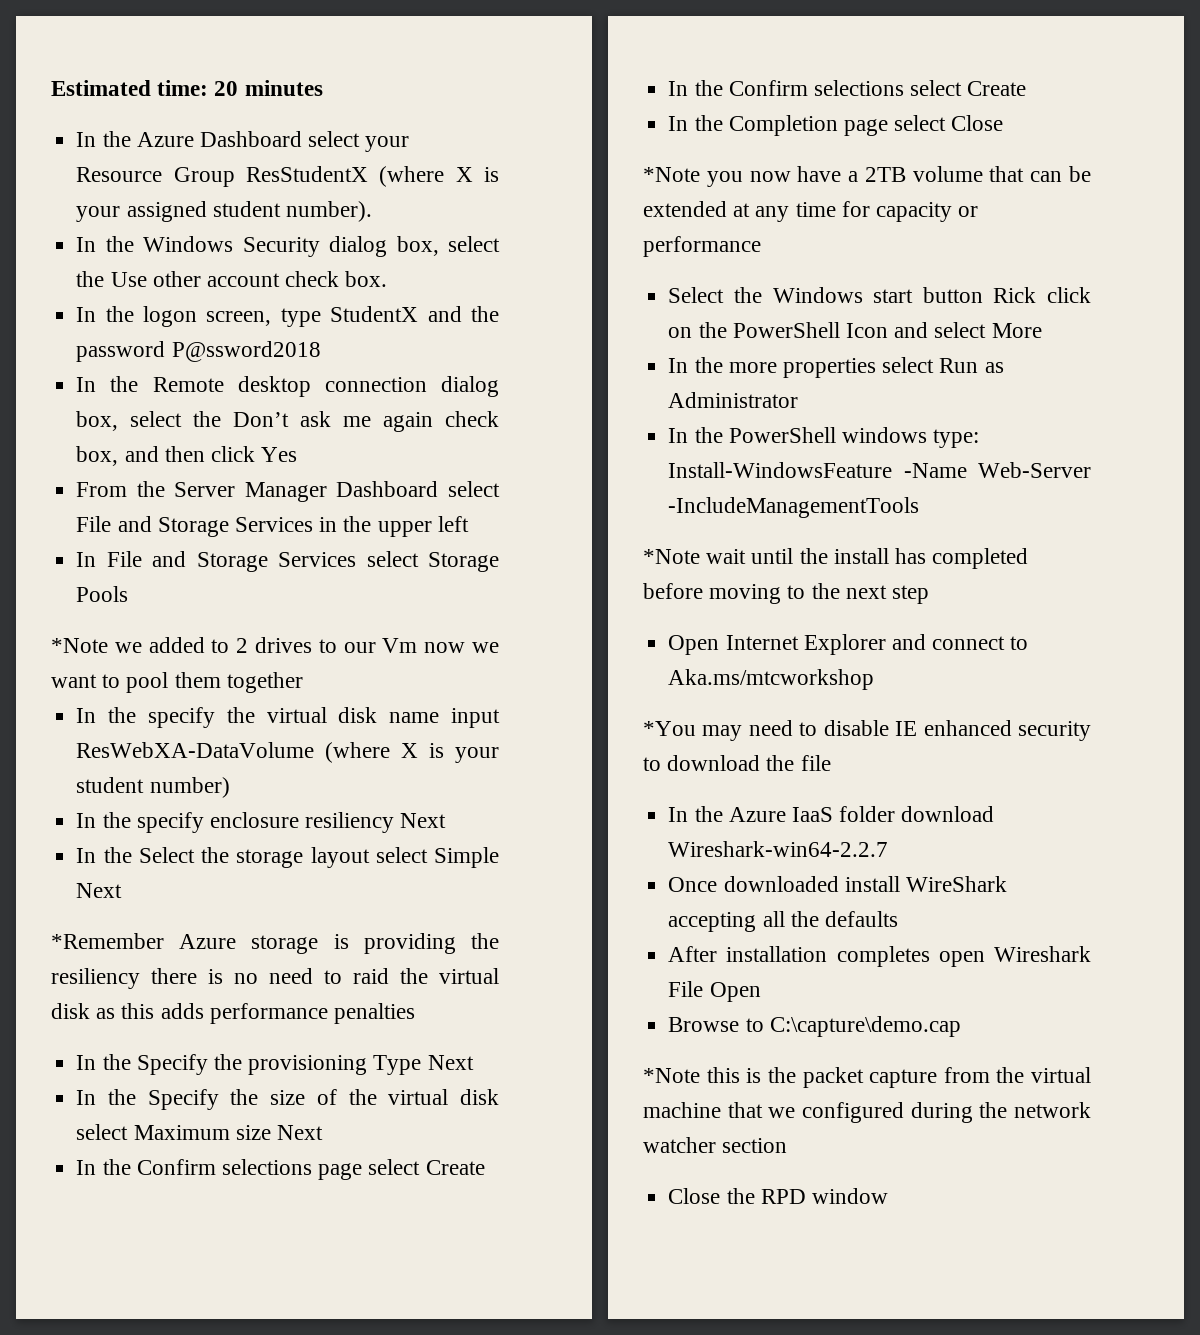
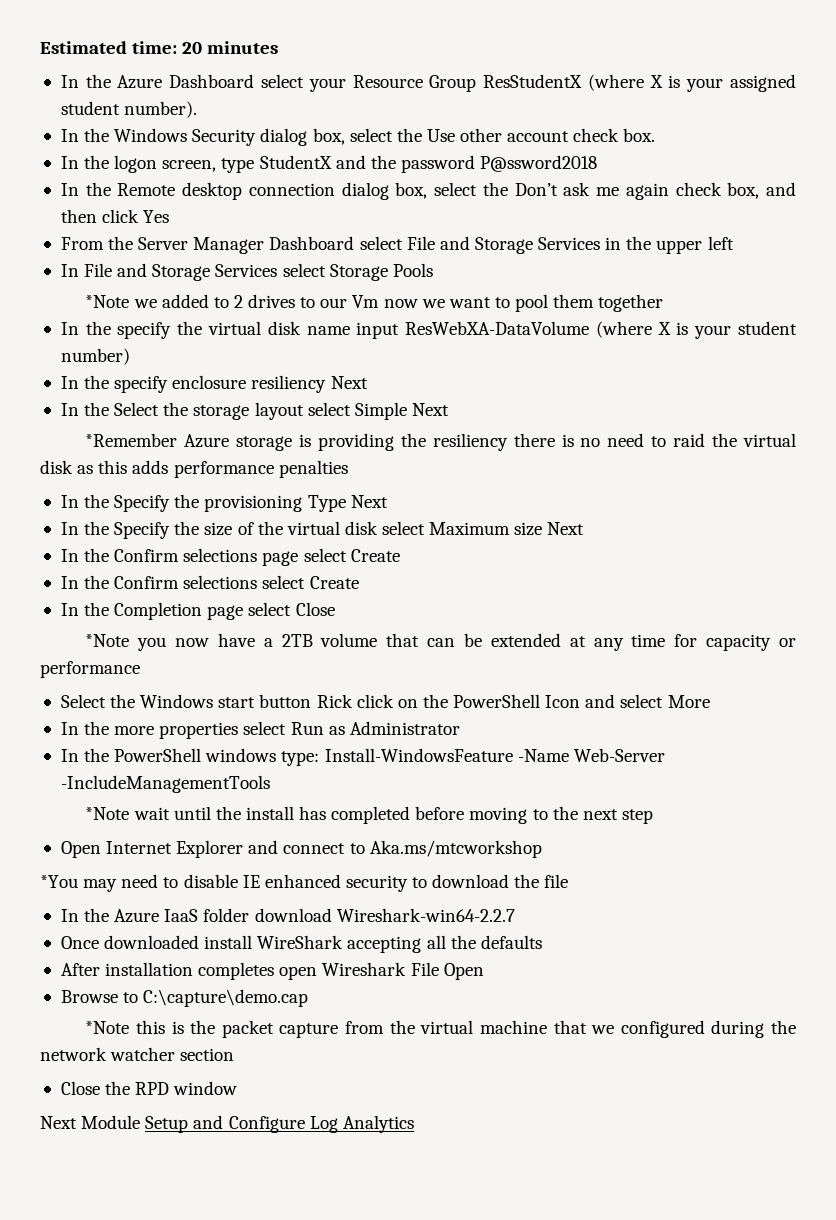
(888, 1196) none -> [40,1115,414,1133] // Next Module Setup and Configure Log Analytics

